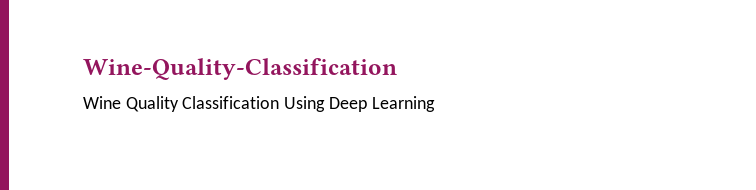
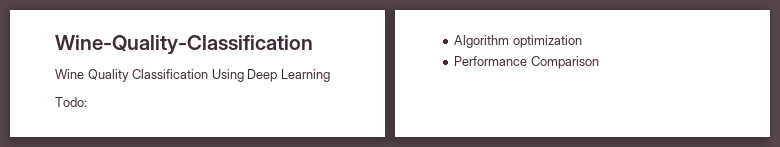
(435, 104) none -> [55,97,87,107] [454,35,582,48] [454,56,599,69] // Todo: // Algorithm optimization // Performance Comparison

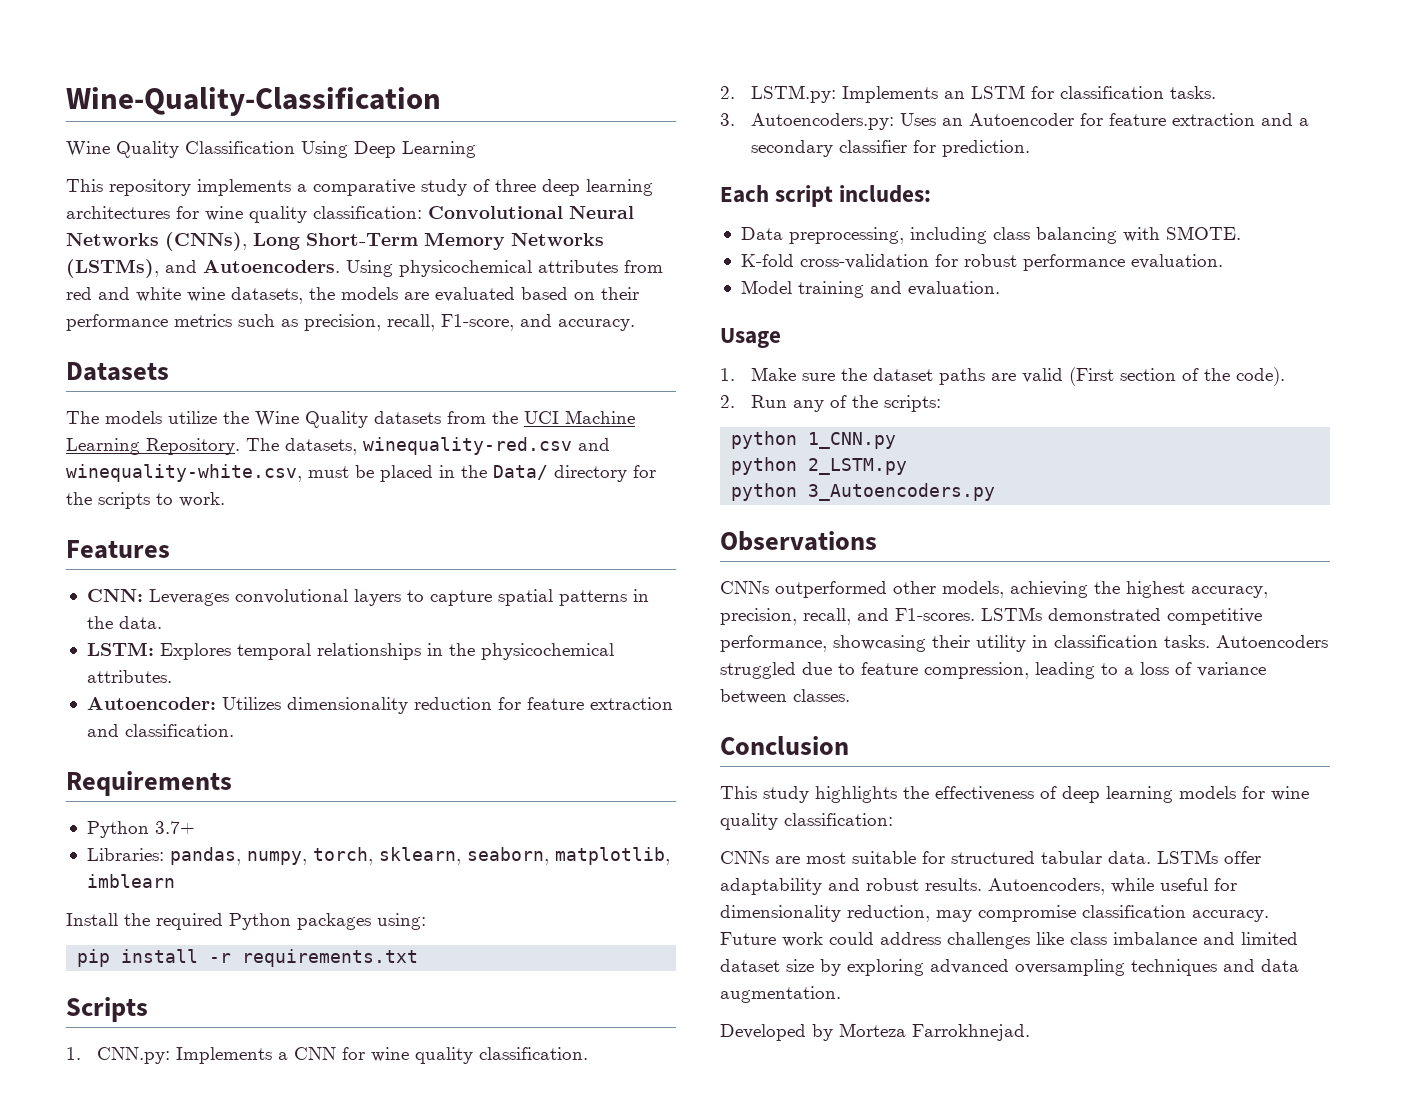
[55,97,87,107] [454,35,582,48] [454,56,599,69] Todo: // Algorithm optimization // Performance Comparison -> [66,179,653,196] [66,206,634,223] [66,232,604,251] [66,259,663,278] [66,287,639,304] [66,314,635,331] [66,362,169,381] [66,410,635,428] [66,437,610,455] [66,464,656,482] [66,492,225,509] [66,540,170,559] [86,589,649,606] [86,616,162,629] [86,642,614,660] [86,670,172,683] [86,697,673,714] [86,724,234,737] [66,771,232,796] [86,821,195,838] [86,847,670,865] [86,874,175,888] [66,913,426,930] [77,949,419,967] [66,997,148,1022] [66,1047,588,1064] [720,85,1216,103] [720,113,1309,130] [750,140,1030,157] [720,185,932,207] [740,226,1241,244] [740,254,1223,271] [740,280,1000,298] [720,328,781,348] [720,367,1285,386] [720,395,941,412] [731,431,897,449] [731,457,908,475] [731,483,996,501] [720,531,877,551] [720,581,1268,598] [720,607,1262,625] [720,635,1328,652] [720,662,1266,679] [720,689,850,704] [720,736,849,755] [720,786,1309,803] [720,813,893,830] [720,850,1261,864] [720,878,1237,895] [720,905,1269,922] [720,932,1298,949] [720,959,1299,976] [720,986,841,1003] [720,1023,1030,1041] This repository implements a comparative study of three deep learning architectures for wine quality classification: Convolutional Neural Networks (CNNs), Long Short-Term Memory Networks (LSTMs), and Autoencoders. Using physicochemical attributes from red and white wine datasets, the models are evaluated based on their performance metrics such as precision, recall, F1-score, and accuracy. // Datasets // The models utilize the Wine Quality datasets from the UCI Machine Learning Repository. The datasets, winequality-red.csv and winequality-white.csv, must be placed in the Data/ directory for the scripts to work. // Features // CNN: Leverages convolutional layers to capture spatial patterns in the data. // LSTM: Explores temporal relationships in the physicochemical attributes. // Autoencoder: Utilizes dimensionality reduction for feature extraction and classification. // Requirements // Python 3.7+ // Libraries: pandas, numpy, torch, sklearn, seaborn, matplotlib, imblearn // Install the required Python packages using: // pip install -r requirements.txt // Scripts // 1. CNN.py: Implements a CNN for wine quality classification. // 2. LSTM.py: Implements an LSTM for classification tasks. // 3. Autoencoders.py: Uses an Autoencoder for feature extraction and a secondary classifier for prediction. // Each script includes: // Data preprocessing, including class balancing with SMOTE. // K-fold cross-validation for robust performance evaluation. // Model training and evaluation. // Usage // 1. Make sure the dataset paths are valid (First section of the code). // 2. Run any of the scripts: // python 1_CNN.py // python 2_LSTM.py // python 3_Autoencoders.py // Observations // CNNs outperformed other models, achieving the highest accuracy, precision, recall, and F1-scores. LSTMs demonstrated competitive performance, showcasing their utility in classification tasks. Autoencoders struggled due to feature compression, leading to a loss of variance between classes. // Conclusion // This study highlights the effectiveness of deep learning models for wine quality classification: // CNNs are most suitable for structured tabular data. LSTMs offer adaptability and robust results. Autoencoders, while useful for dimensionality reduction, may compromise classification accuracy. Future work could address challenges like class imbalance and limited dataset size by exploring advanced oversampling techniques and data augmentation. // Developed by Morteza Farrokhnejad.

